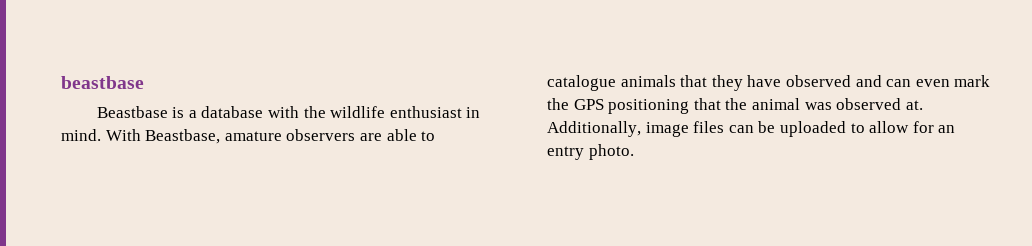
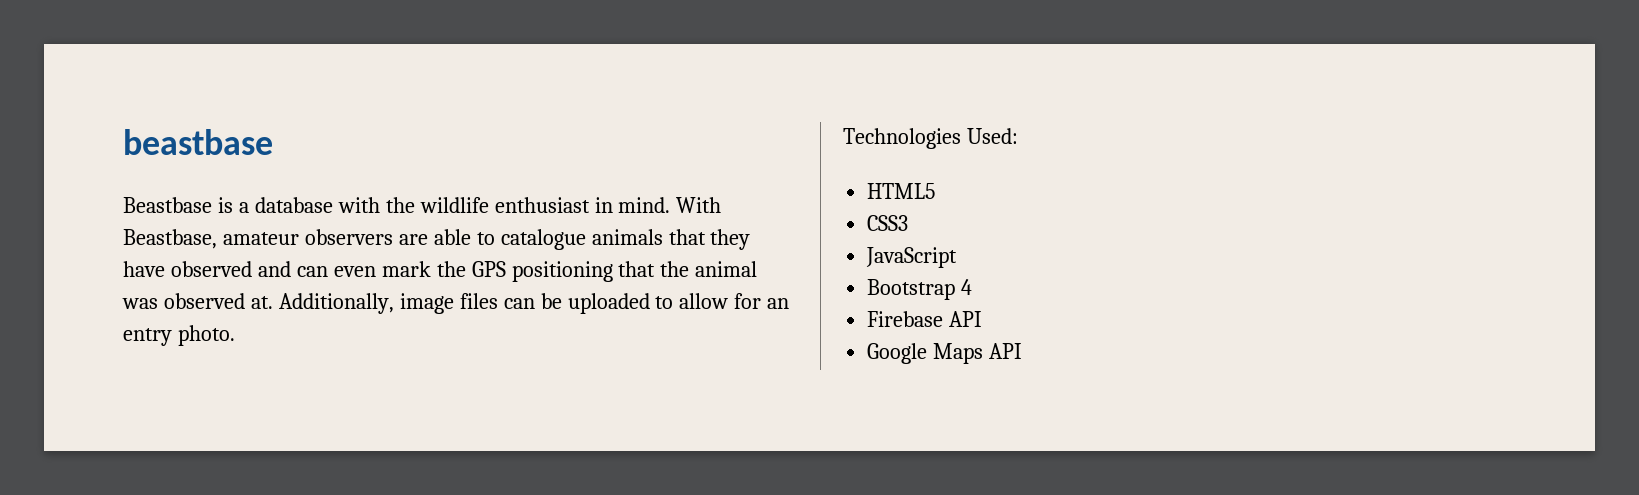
[224,131,282,141] amature -> [222,232,299,245] amateur
(634, 152) none -> [843,128,1018,149] [867,183,936,199] [867,215,909,231] [866,247,958,268] [867,279,973,300] [867,311,983,327] [867,343,1023,364] // Technologies Used: // HTML5 // CSS3 // JavaScript // Bootstrap 4 // Firebase API // Google Maps API

